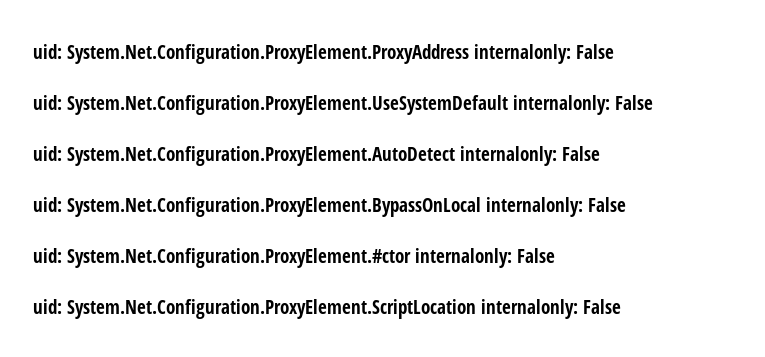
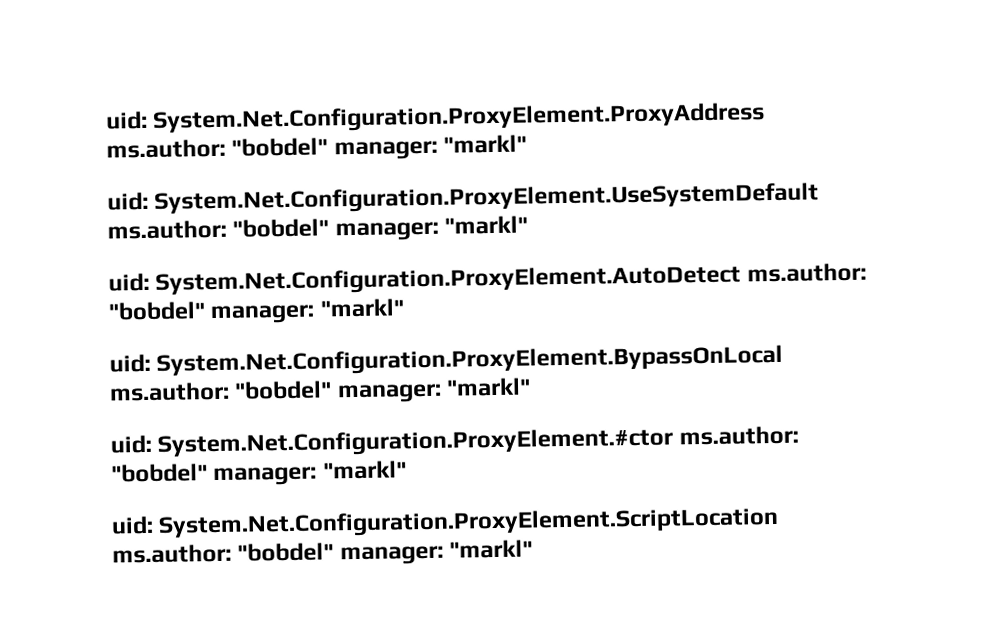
[474,44,614,64] [33,95,653,115] [33,146,600,166] [33,197,626,217] [33,248,555,268] [33,299,621,319] internalonly: False // uid: System.Net.Configuration.ProxyElement.UseSystemDefault internalonly: False // uid: System.Net.Configuration.ProxyElement.AutoDetect internalonly: False // uid: System.Net.Configuration.ProxyElement.BypassOnLocal internalonly: False // uid: System.Net.Configuration.ProxyElement.#ctor internalonly: False // uid: System.Net.Configuration.ProxyElement.ScriptLocation internalonly: False -> [106,134,528,161] [107,182,820,215] [107,215,529,242] [108,262,867,296] [108,298,404,325] [109,344,784,377] [109,377,532,404] [110,425,799,458] [111,460,407,487] [111,506,780,539] [112,539,534,566] ms.author: "bobdel" manager: "markl" // uid: System.Net.Configuration.ProxyElement.UseSystemDefault ms.author: "bobdel" manager: "markl" // uid: System.Net.Configuration.ProxyElement.AutoDetect ms.author: "bobdel" manager: "markl" // uid: System.Net.Configuration.ProxyElement.BypassOnLocal ms.author: "bobdel" manager: "markl" // uid: System.Net.Configuration.ProxyElement.#ctor ms.author: "bobdel" manager: "markl" // uid: System.Net.Configuration.ProxyElement.ScriptLocation ms.author: "bobdel" manager: "markl"

